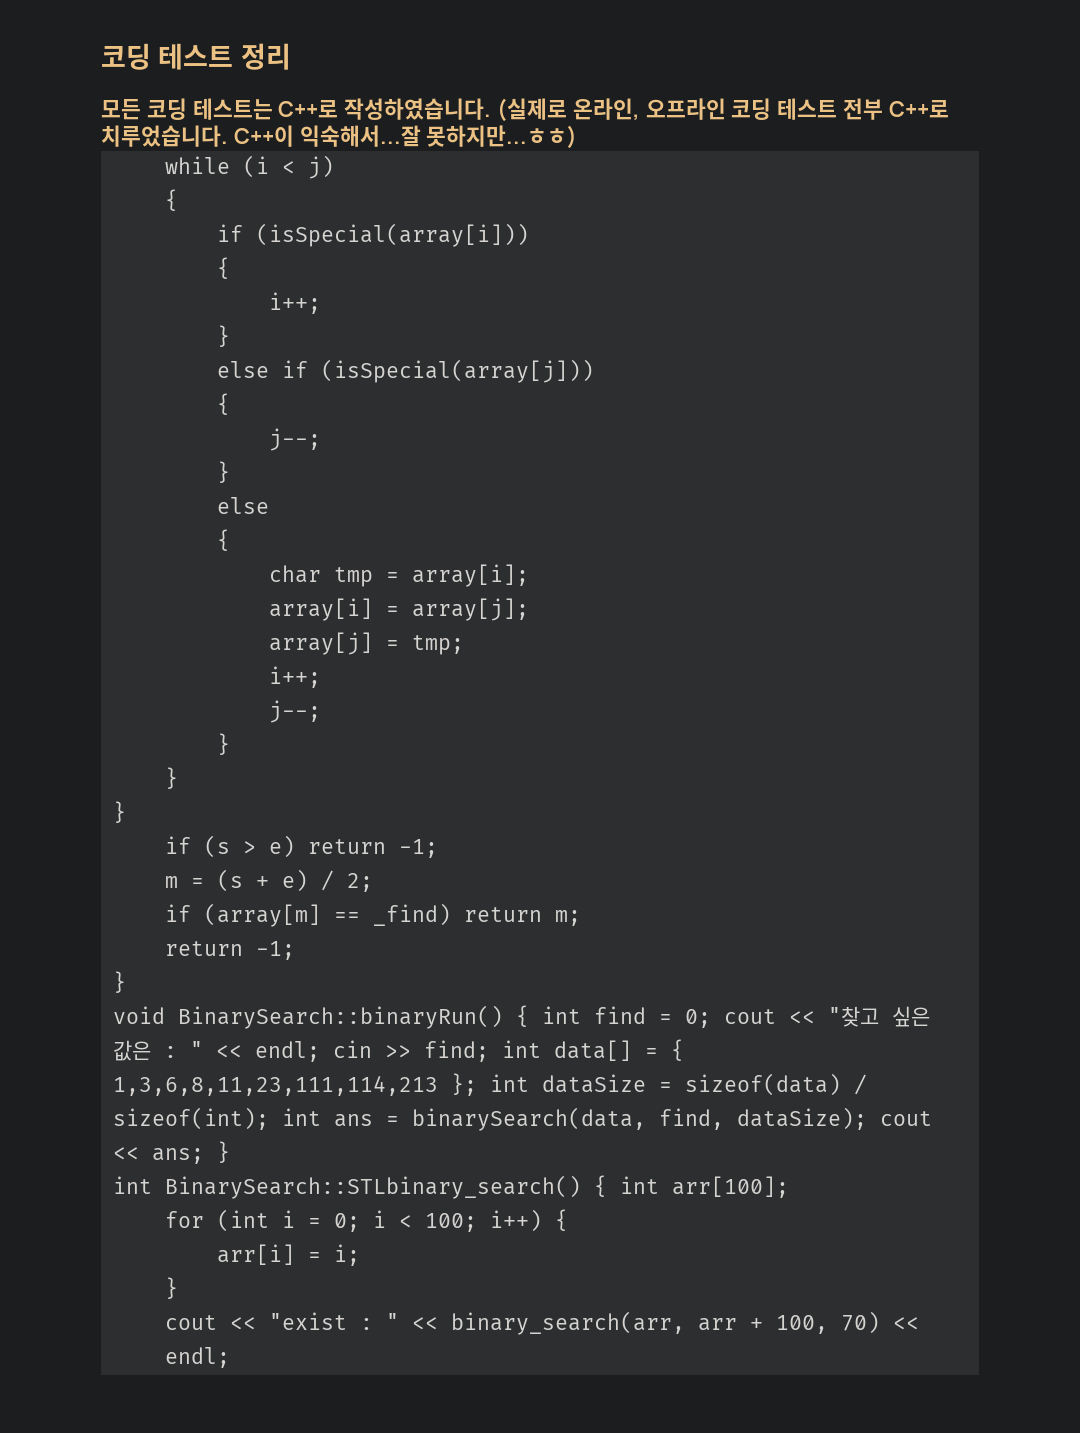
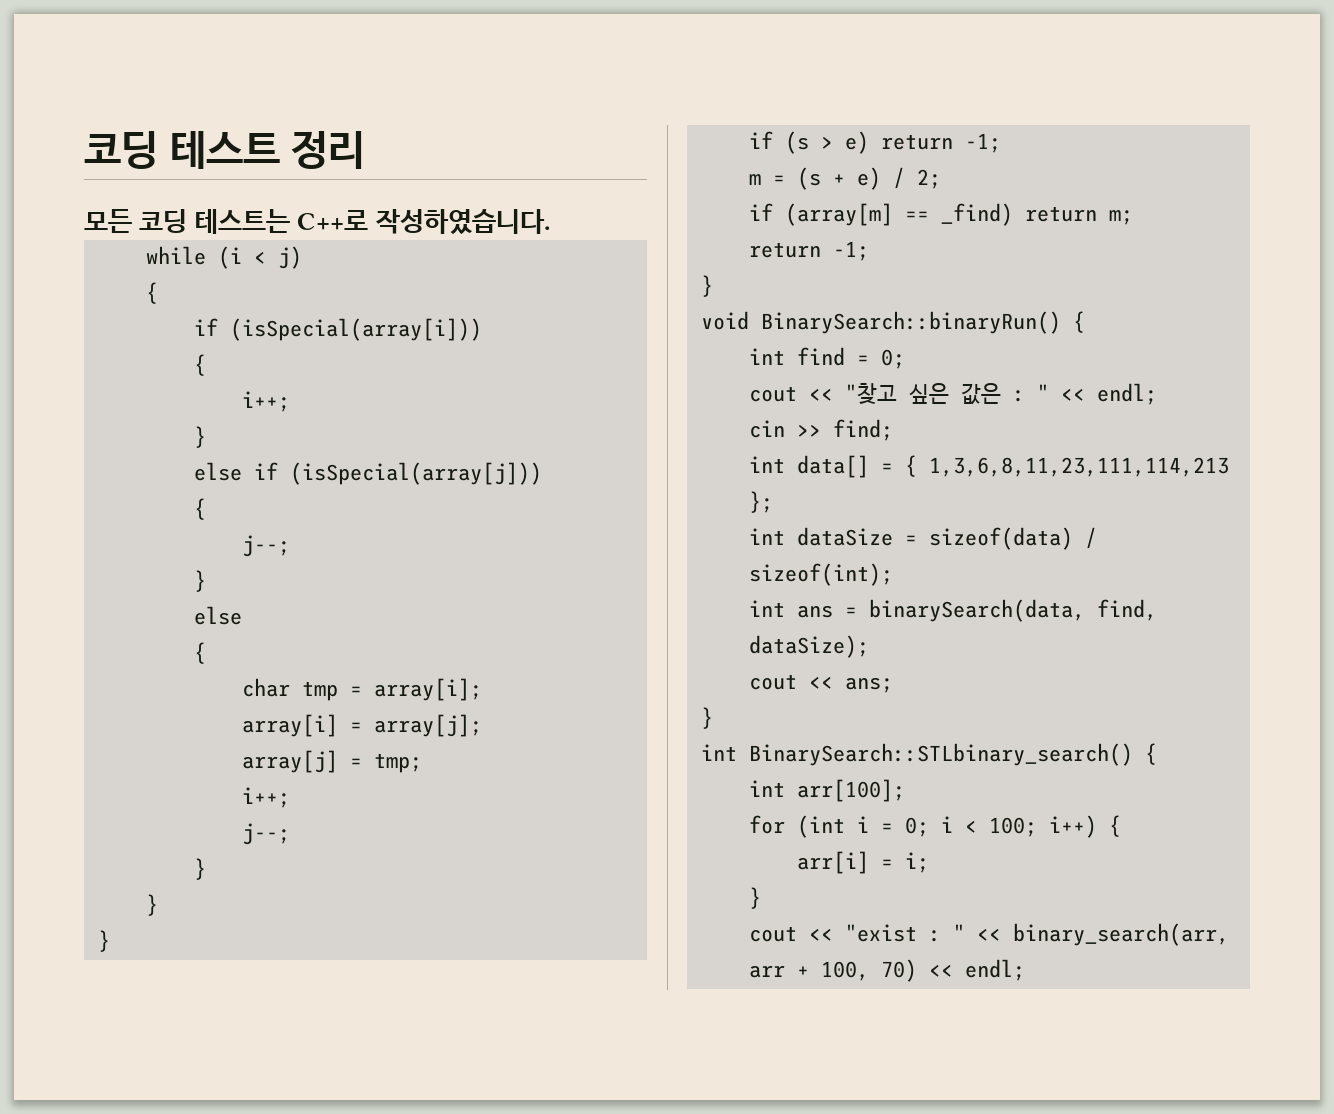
[497,98,949,122] [101,125,578,149] (실제로 온라인, 오프라인 코딩 테스트 전부 C++로 치루었습니다. C++이 익숙해서...잘 못하지만...ㅎㅎ) -> (550, 222) none
(529, 1016) none -> (1085, 322) //
(711, 1018) none -> (905, 359) //
(320, 1051) none -> (1157, 394) //
(489, 1051) none -> (893, 430) //
(477, 1084) none -> (773, 502) //
(269, 1118) none -> (893, 574) //
(867, 1118) none -> (869, 646) //
(204, 1156) none -> (893, 685) //
(607, 1186) none -> (1157, 754) //

